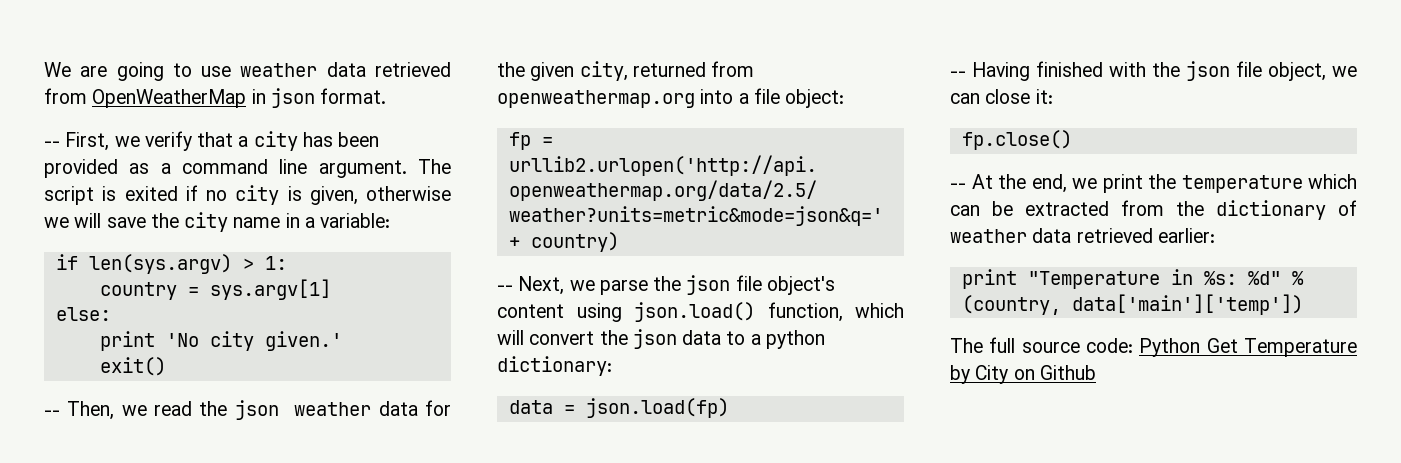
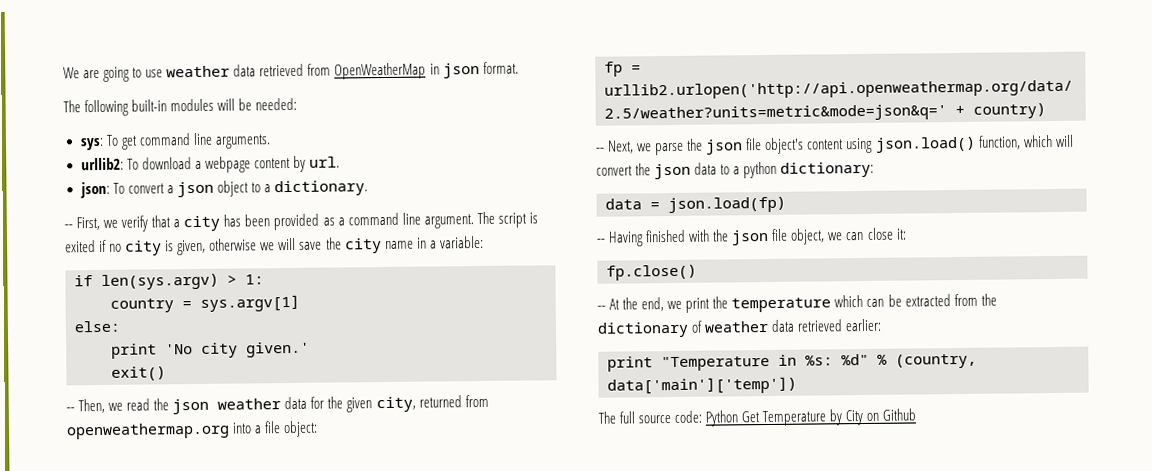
(387, 96) none -> [63,97,298,117] [79,132,271,151] [80,155,340,173] [79,180,368,199] // The following built-in modules will be needed: // sys: To get command line arguments. // urllib2: To download a webpage content by url. // json: To convert a json object to a dictionary.

